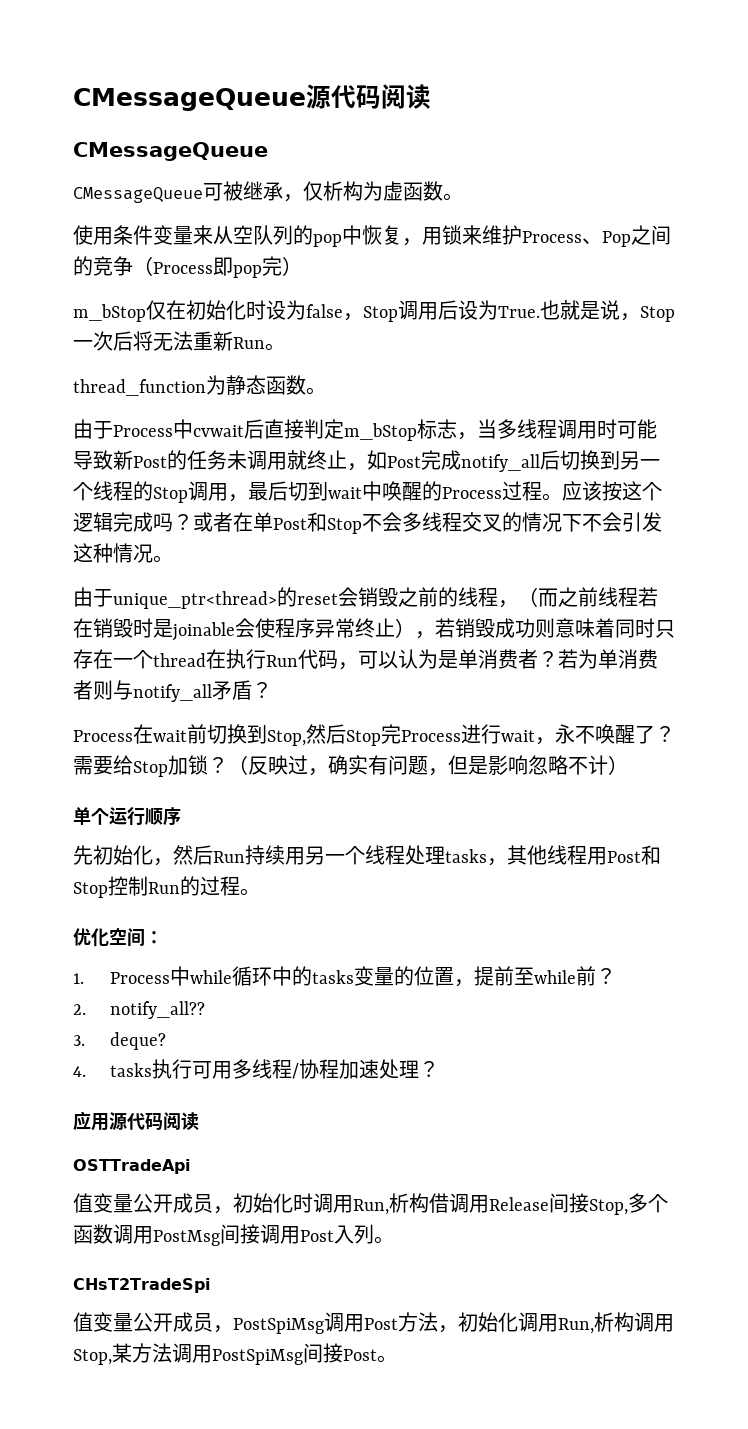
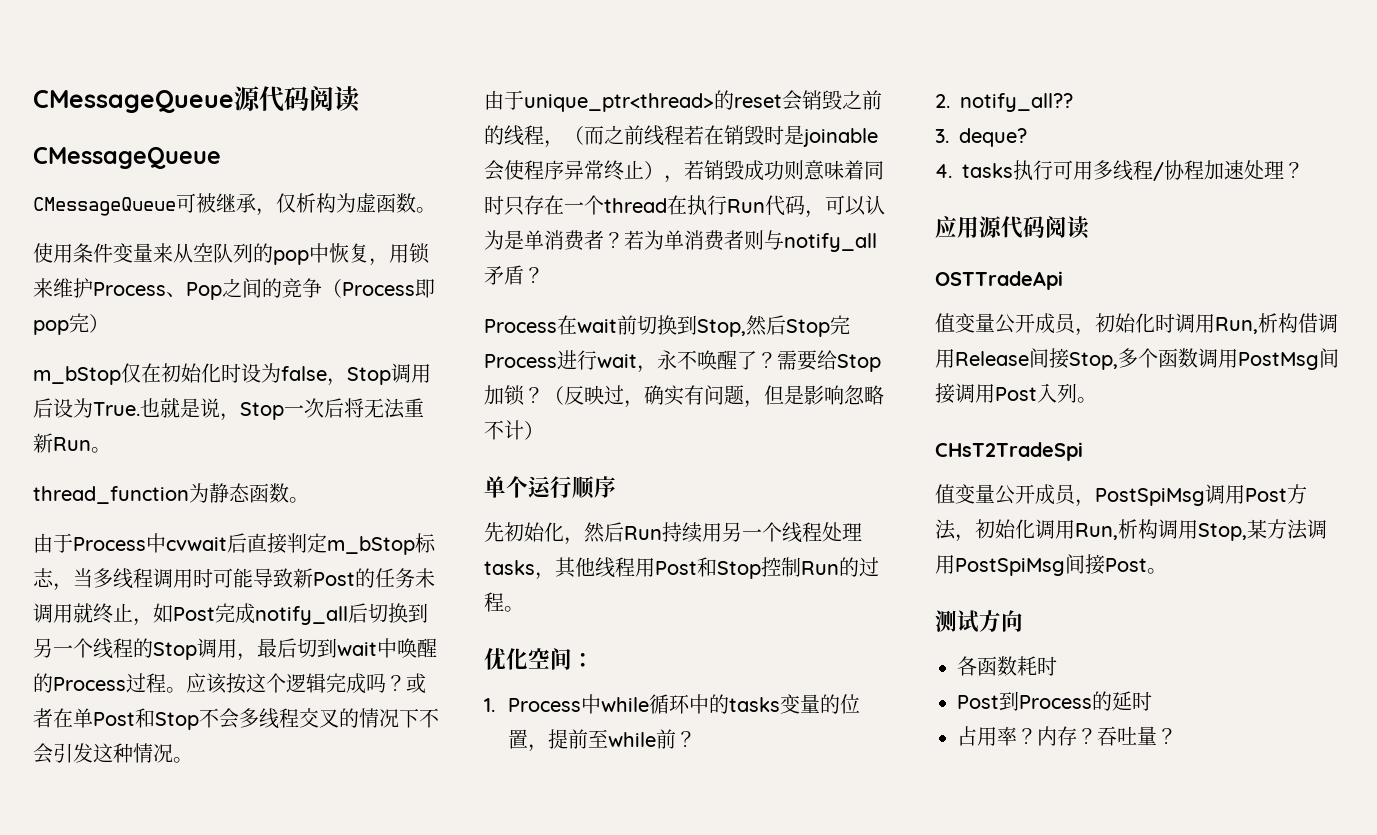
(397, 1359) none -> [935,610,1023,633] [957,656,1057,676] [957,691,1152,711] [957,726,1177,746] // 测试方向 // 各函数耗时 // Post到Process的延时 // 占用率？内存？吞吐量？

